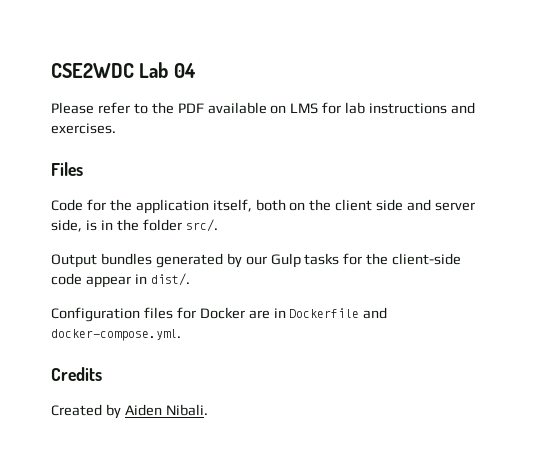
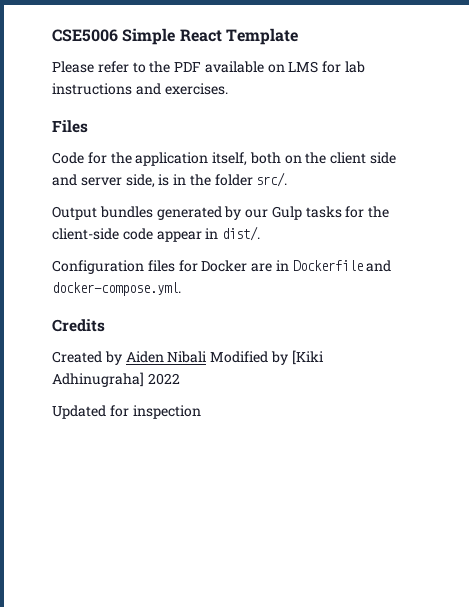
[51,62,196,78] CSE2WDC Lab 04 -> [52,28,298,45] CSE5006 Simple React Template
[165,404,208,416] Nibali. -> [167,350,324,365] [52,372,180,387] [52,405,201,419] Nibali Modified by [Kiki Adhinugraha] 2022 // Updated for inspection

